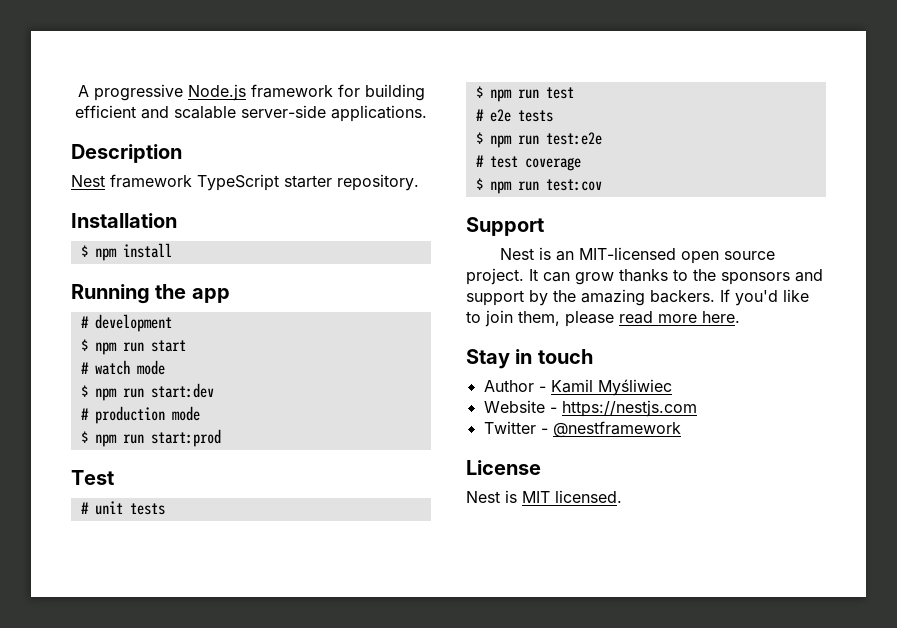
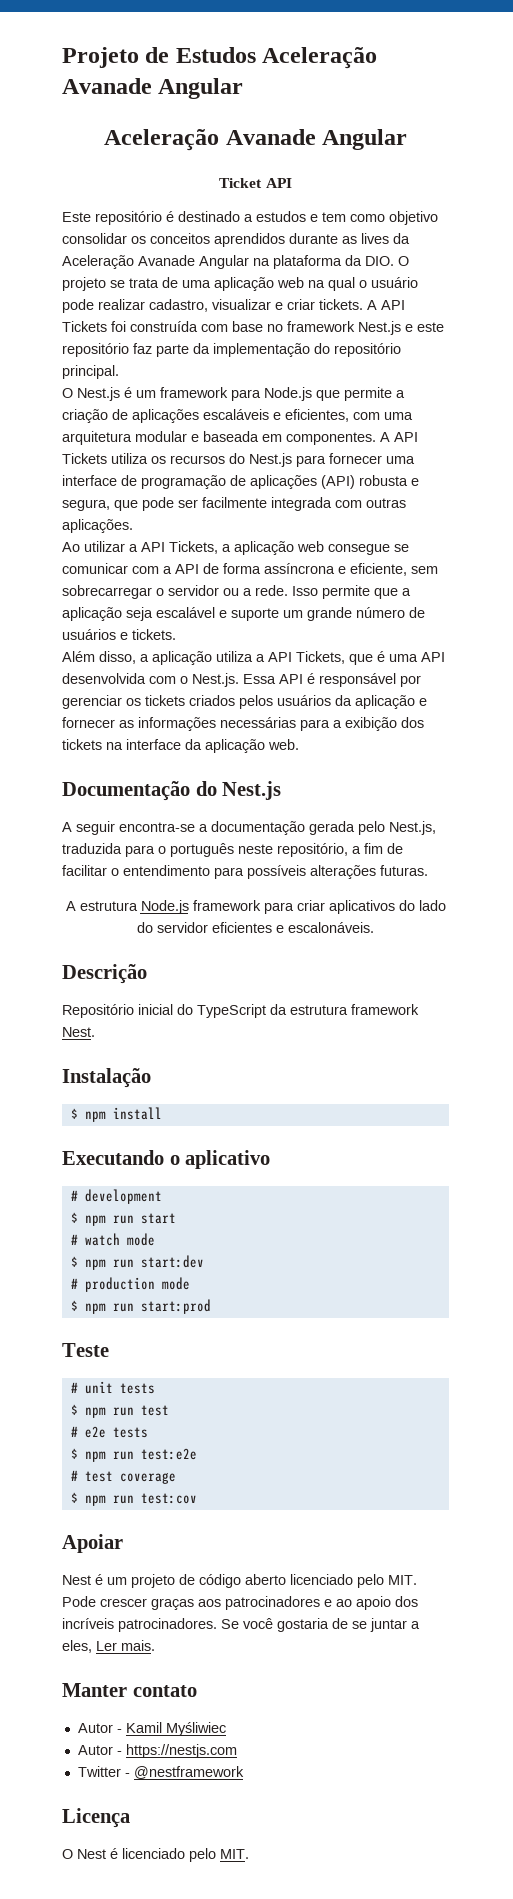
[77,84,425,101] [75,105,427,122] [71,144,182,163] [71,174,419,191] [71,213,177,228] A progressive Node.js framework for building efficient and scalable server-side applications. // Description // Nest framework TypeScript starter repository. // Installation -> [62,47,378,69] [62,78,244,99] [104,129,407,151] [219,178,292,188] [62,211,438,225] [62,233,410,247] [62,255,409,269] [62,277,418,291] [62,299,405,313] [62,321,444,335] [62,343,401,357] [62,365,119,379] [62,387,405,401] [62,409,413,423] [62,431,418,445] [62,453,415,467] [62,475,419,489] [62,497,406,511] [62,519,133,533] [62,541,409,555] [62,563,438,576] [62,585,411,599] [62,607,425,621] [62,629,176,640] [62,651,445,665] [62,673,421,687] [62,695,427,709] [62,717,424,731] [62,739,299,753] [62,781,282,801] [62,821,436,835] [62,843,403,857] [62,865,428,879] [65,900,446,914] [137,922,374,933] [62,964,147,984] [62,1004,419,1018] [62,1027,95,1037] [62,1068,151,1088] Projeto de Estudos Aceleração Avanade Angular // Aceleração Avanade Angular // Ticket API // Este repositório é destinado a estudos e tem como objetivo consolidar os conceitos aprendidos durante as lives da Aceleração Avanade Angular na plataforma da DIO. O projeto se trata de uma aplicação web na qual o usuário pode realizar cadastro, visualizar e criar tickets. A API Tickets foi construída com base no framework Nest.js e este repositório faz parte da implementação do repositório principal. // O Nest.js é um framework para Node.js que permite a criação de aplicações escaláveis e eficientes, com uma arquitetura modular e baseada em componentes. A API Tickets utiliza os recursos do Nest.js para fornecer uma interface de programação de aplicações (API) robusta e segura, que pode ser facilmente integrada com outras aplicações. // Ao utilizar a API Tickets, a aplicação web consegue se comunicar com a API de forma assíncrona e eficiente, sem sobrecarregar o servidor ou a rede. Isso permite que a aplicação seja escalável e suporte um grande número de usuários e tickets. // Além disso, a aplicação utiliza a API Tickets, que é uma API desenvolvida com o Nest.js. Essa API é responsável por gerenciar os tickets criados pelos usuários da aplicação e fornecer as informações necessárias para a exibição dos tickets na interface da aplicação web. // Documentação do Nest.js // A seguir encontra-se a documentação gerada pelo Nest.js, traduzida para o português neste repositório, a fim de facilitar o entendimento para possíveis alterações futuras. // A estrutura Node.js framework para criar aplicativos do lado do servidor eficientes e escalonáveis. // Descrição // Repositório inicial do TypeScript da estrutura framework Nest. // Instalação
[71,284,230,304] Running the app -> [62,1150,271,1169] Executando o aplicativo
[71,470,114,485] Test -> [62,1343,109,1357] Teste
[466,217,544,236] [499,247,775,264] [466,268,823,285] [466,289,809,306] [466,310,740,327] [466,349,593,369] [483,380,534,392] Support // Nest is an MIT-licensed open source project. It can grow thanks to the sponsors and support by the amazing backers. If you'd like to join them, please read more here. // Stay in touch // Author -> [62,1534,123,1553] [62,1574,417,1588] [62,1596,418,1610] [62,1618,420,1632] [62,1640,155,1653] [62,1683,197,1697] [77,1723,113,1733] Apoiar // Nest é um projeto de código aberto licenciado pelo MIT. Pode crescer graças aos patrocinadores e ao apoio dos incríveis patrocinadores. Se você gostaria de se juntar a eles, Ler mais. // Manter contato // Autor
[483,400,545,413] Website -> [77,1745,113,1755] Autor
[466,460,541,475] [466,490,622,503] License // Nest is MIT licensed. -> [62,1808,130,1828] [62,1848,249,1862] Licença // O Nest é licenciado pelo MIT.

